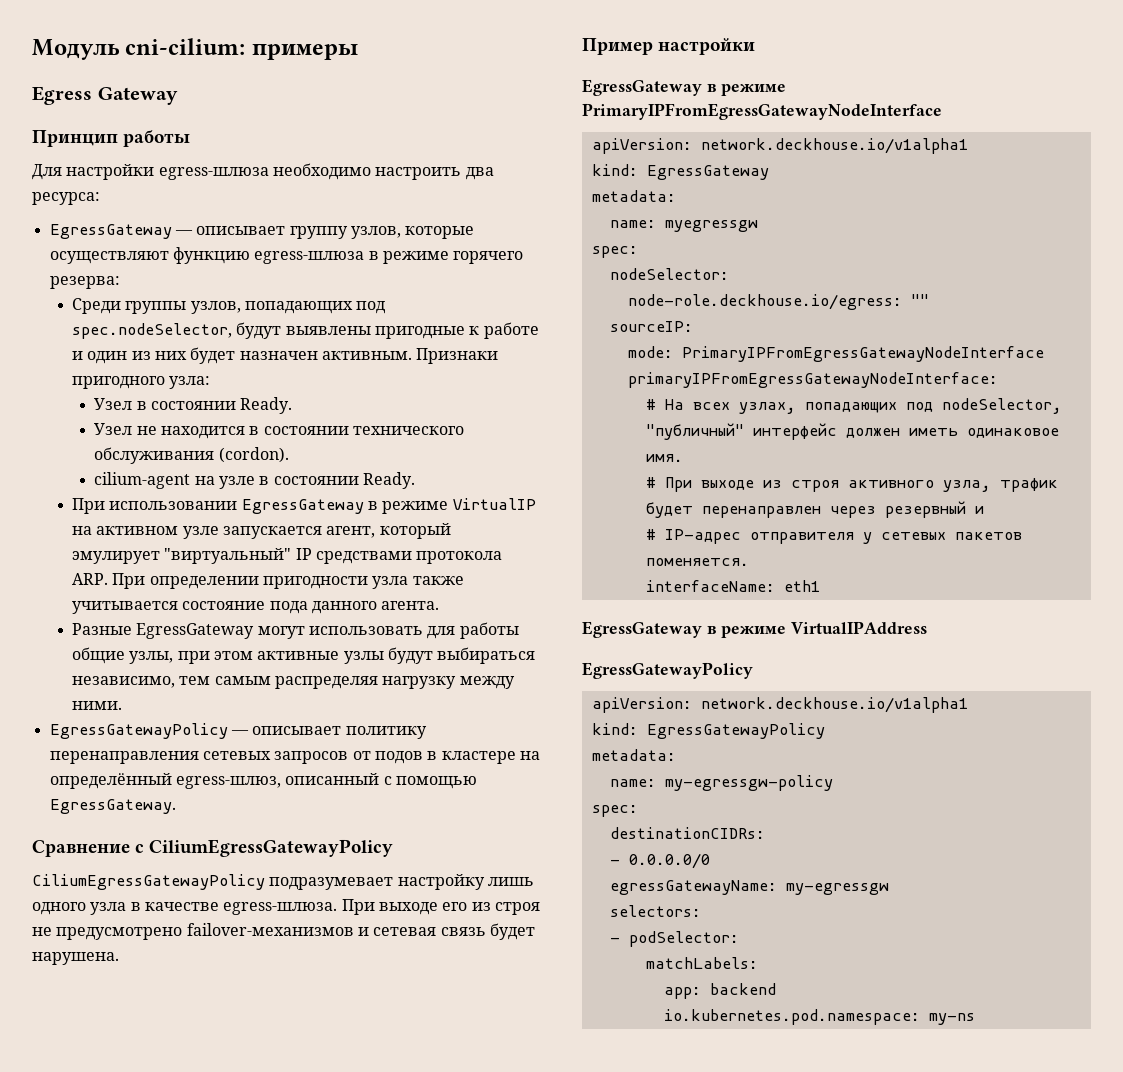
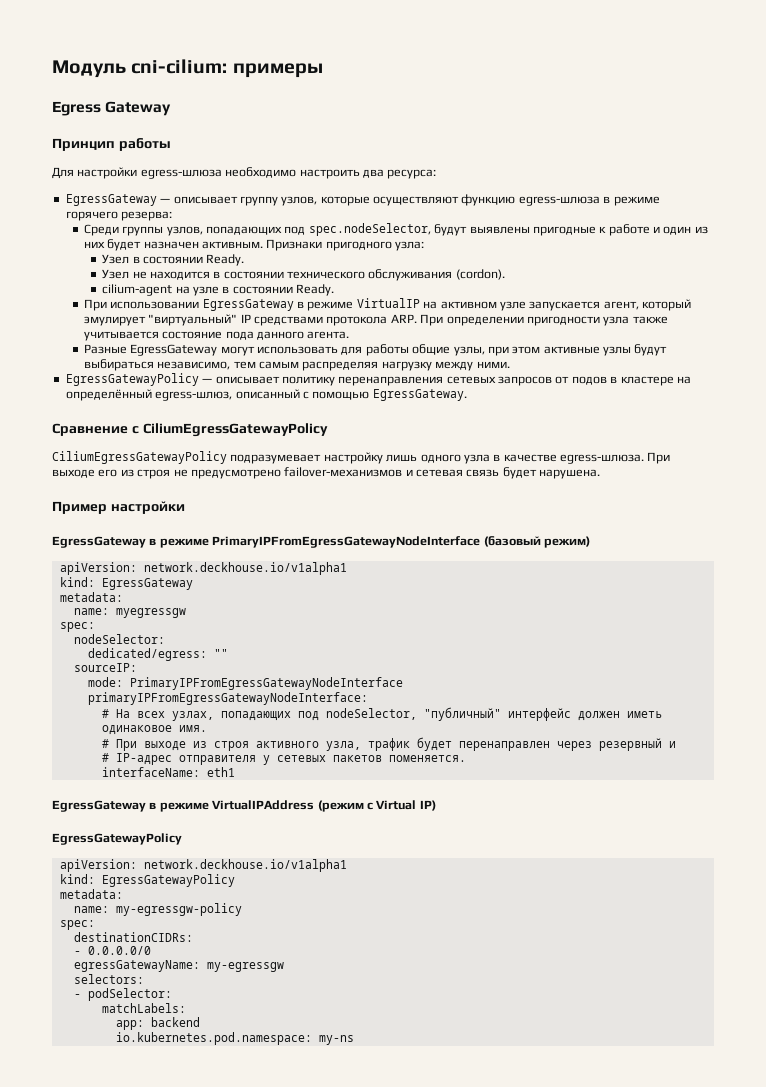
(942, 111) none -> [483,536,590,548] (базовый режим)
[627,294,902,310] node-role.deckhouse.io/egress: -> [87,648,207,661] dedicated/egress:
(928, 627) none -> [317,800,436,812] (режим с Virtual IP)

